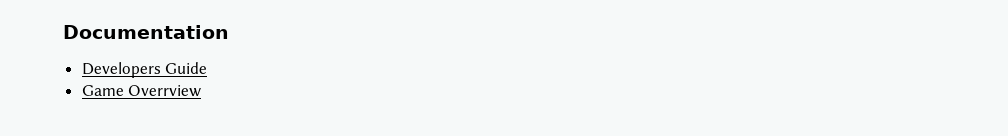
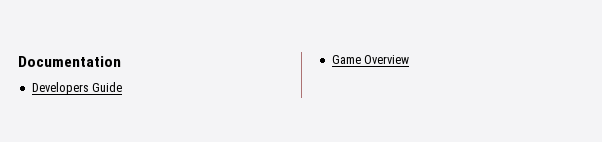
[128,85,202,97] Overrview -> [364,55,410,64] Overview

